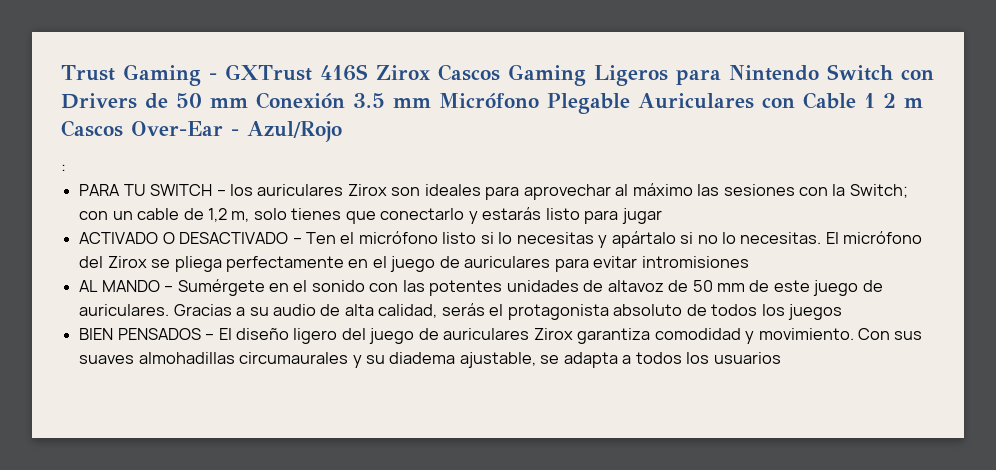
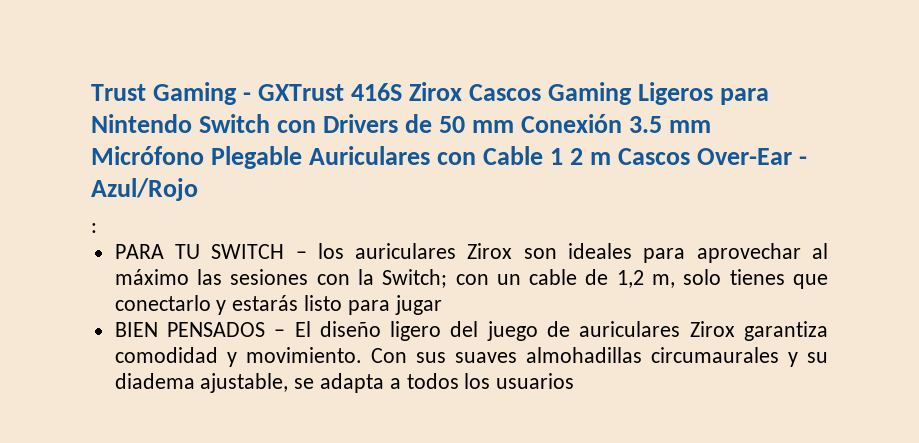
[79,231,923,248] [79,256,749,272] [79,279,883,296] [79,303,842,320] // ACTIVADO O DESACTIVADO – Ten el micrófono listo si lo necesitas y apártalo si no lo necesitas. El micrófono del Zirox se pliega perfectamente en el juego de auriculares para evitar intromisiones // AL MANDO – Sumérgete en el sonido con las potentes unidades de altavoz de 50 mm de este juego de auriculares. Gracias a su audio de alta calidad, serás el protagonista absoluto de todos los juegos -> (442, 305) none

